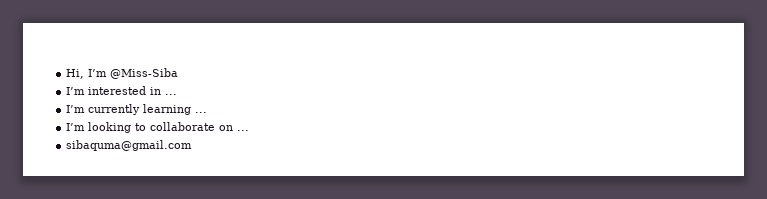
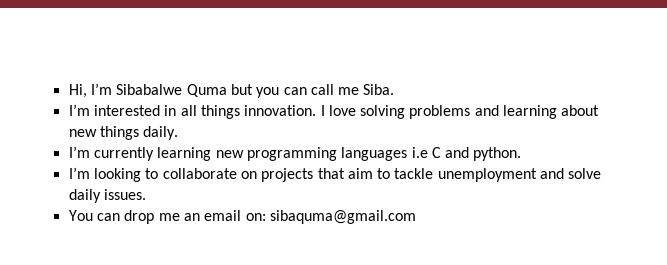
[110,68,179,79] [66,86,178,95] [66,104,208,115] @Miss-Siba // I’m interested in ... // I’m currently learning ... -> [116,84,395,98] [68,104,600,119] [68,126,179,140] [68,146,522,161] Sibabalwe Quma but you can call me Siba. // I’m interested in all things innovation. I love solving problems and learning about new things daily. // I’m currently learning new programming languages i.e C and python.
[237,130,250,131] ... // -> [261,168,602,182] [68,189,146,203] [68,210,266,224] projects that aim to tackle unemployment and solve daily issues. // You can drop me an email on:

